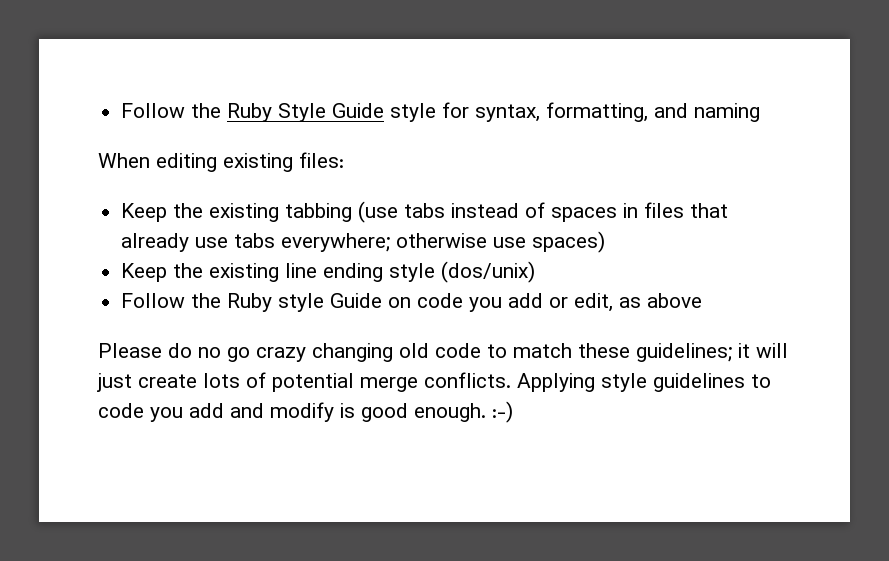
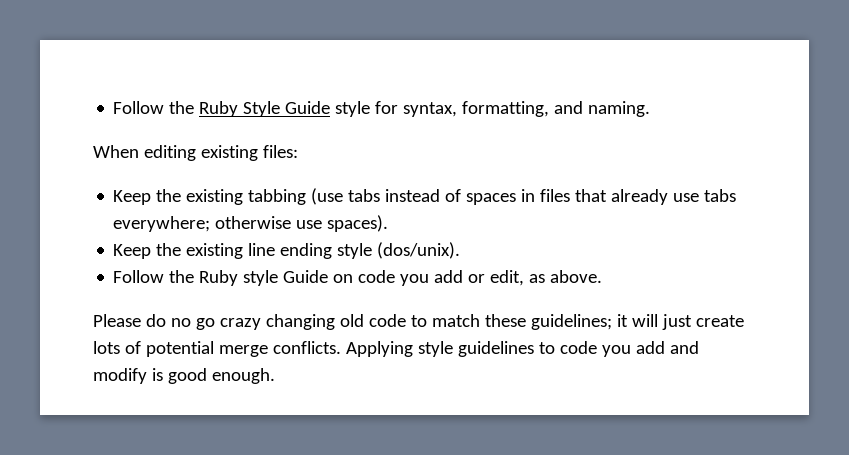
[694,103,761,122] naming -> [588,101,651,117] naming.
[532,231,606,253] spaces) -> [327,215,389,232] spaces).
[441,261,536,283] (dos/unix) -> [377,242,461,259] (dos/unix).
[647,293,703,308] above -> [550,270,603,283] above.
[492,401,513,423] :-) -> (275, 376) none

